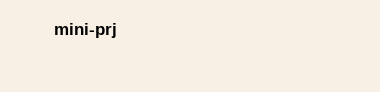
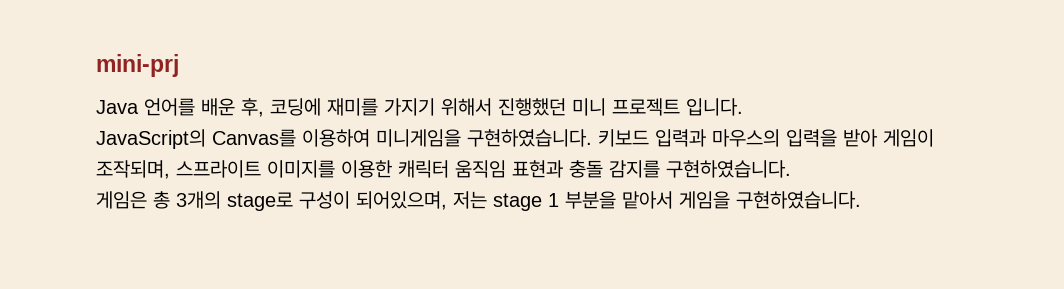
(117, 30) none -> [96,98,743,117] [96,129,934,149] [96,160,791,179] [96,191,861,211] // Java 언어를 배운 후, 코딩에 재미를 가지기 위해서 진행했던 미니 프로젝트 입니다. // JavaScript의 Canvas를 이용하여 미니게임을 구현하였습니다. 키보드 입력과 마우스의 입력을 받아 게임이 조작되며, 스프라이트 이미지를 이용한 캐릭터 움직임 표현과 충돌 감지를 구현하였습니다. // 게임은 총 3개의 stage로 구성이 되어있으며, 저는 stage 1 부분을 맡아서 게임을 구현하였습니다.

